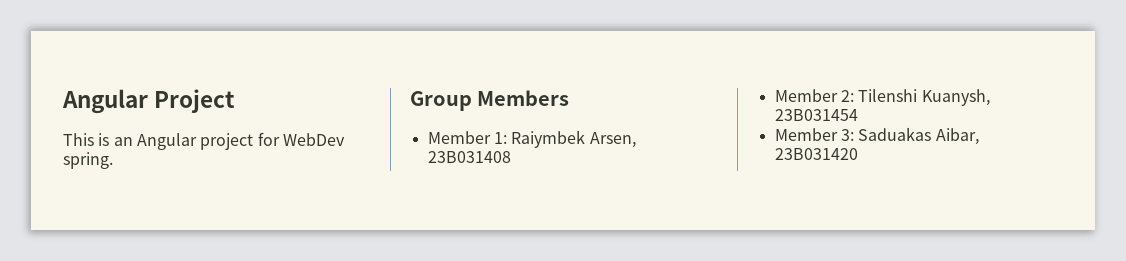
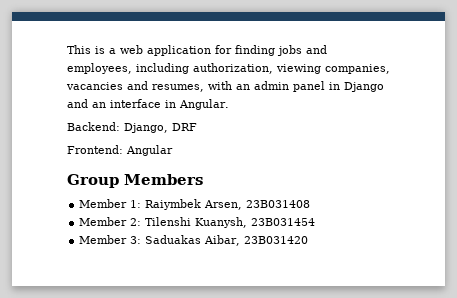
[62,89,236,114] [63,132,345,150] [63,152,113,169] Angular Project // This is an Angular project for WebDev spring. -> [67,45,327,56] [67,63,390,74] [66,81,384,92] [67,99,229,110] [67,122,197,133] [67,145,173,156] This is a web application for finding jobs and employees, including authorization, viewing companies, vacancies and resumes, with an admin panel in Django and an interface in Angular. // Backend: Django, DRF // Frontend: Angular

